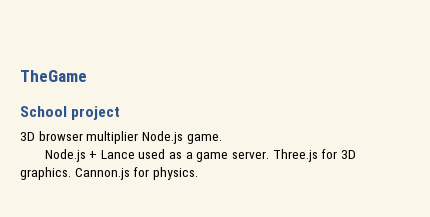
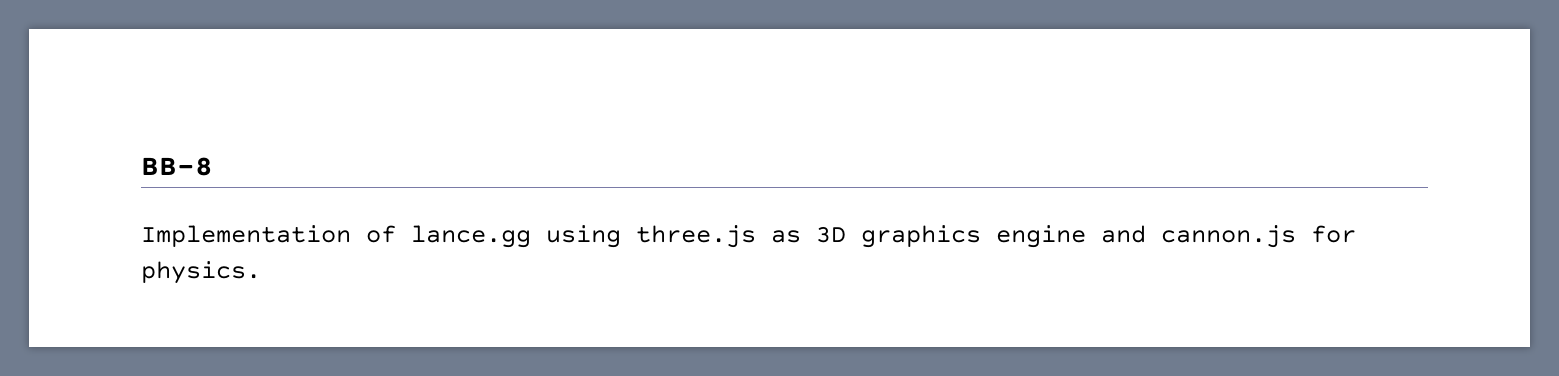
[20,70,87,82] [20,106,121,120] [20,131,222,144] [44,149,356,162] [20,167,130,180] TheGame // School project // 3D browser multiplier Node.js game. // Node.js + Lance used as a game server. Three.js for 3D graphics. Cannon.js -> [141,157,213,176] [141,225,1296,248] BB-8 // Implementation of lance.gg using three.js as 3D graphics engine and cannon.js

